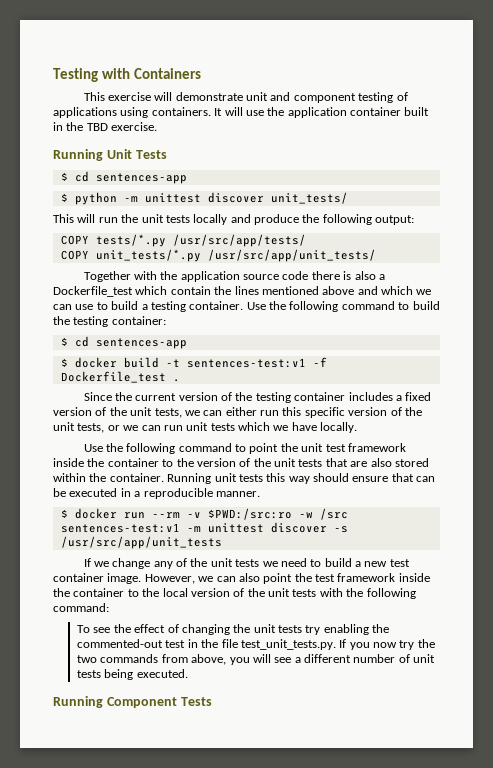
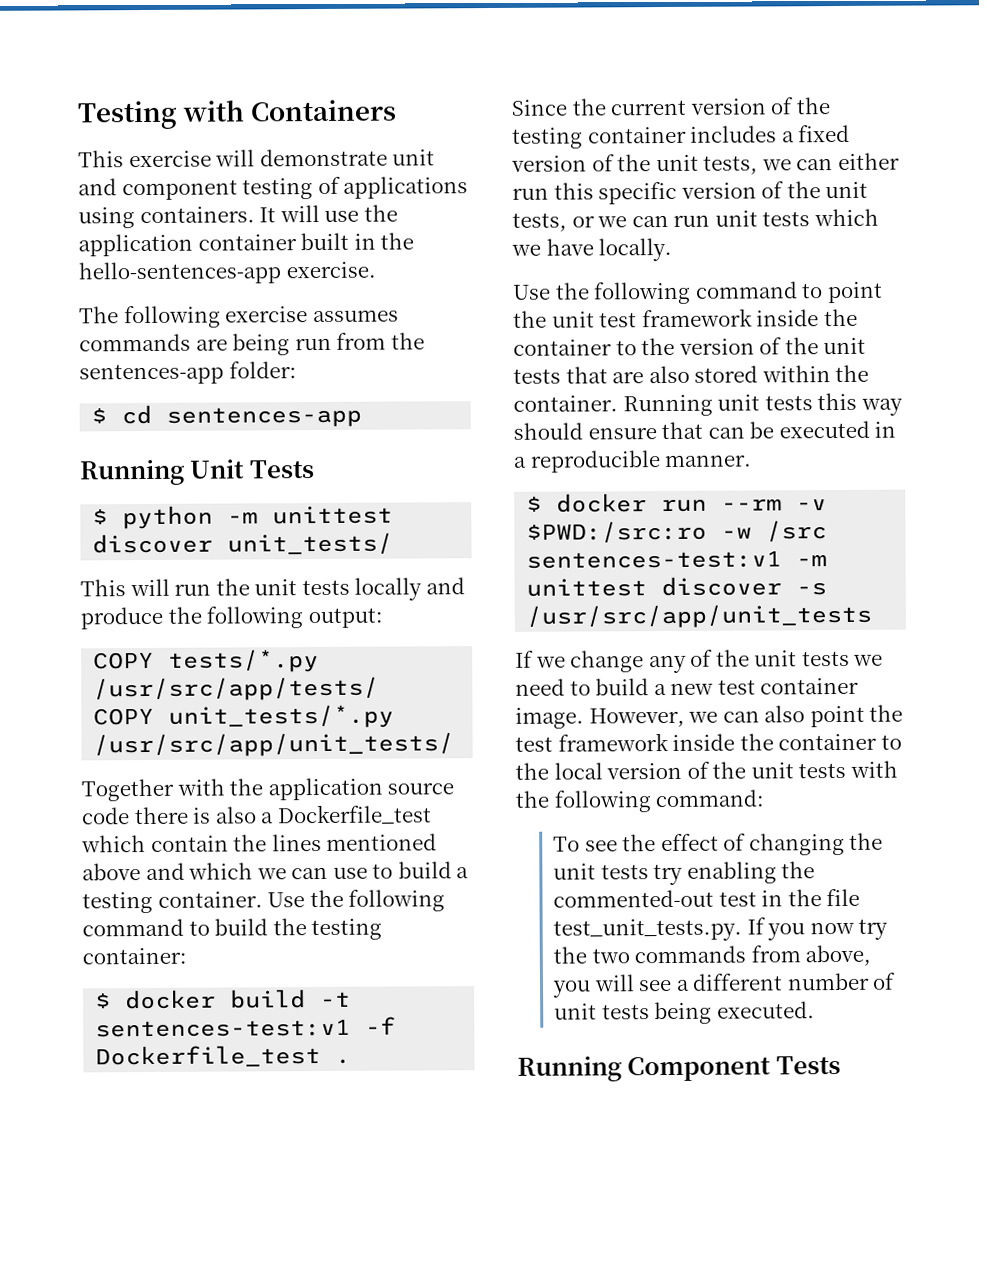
[86,123,108,131] TBD -> [78,261,281,285] hello-sentences-app
(158, 126) none -> [79,305,399,329] [79,332,425,356] [79,361,297,385] [91,404,363,428] // The following exercise assumes commands are being run from the sentences-app folder: // $ cd sentences-app
[60,171,187,184] // $ cd sentences-app -> (315, 469) none
[60,336,187,349] // $ cd sentences-app -> (187, 956) none

